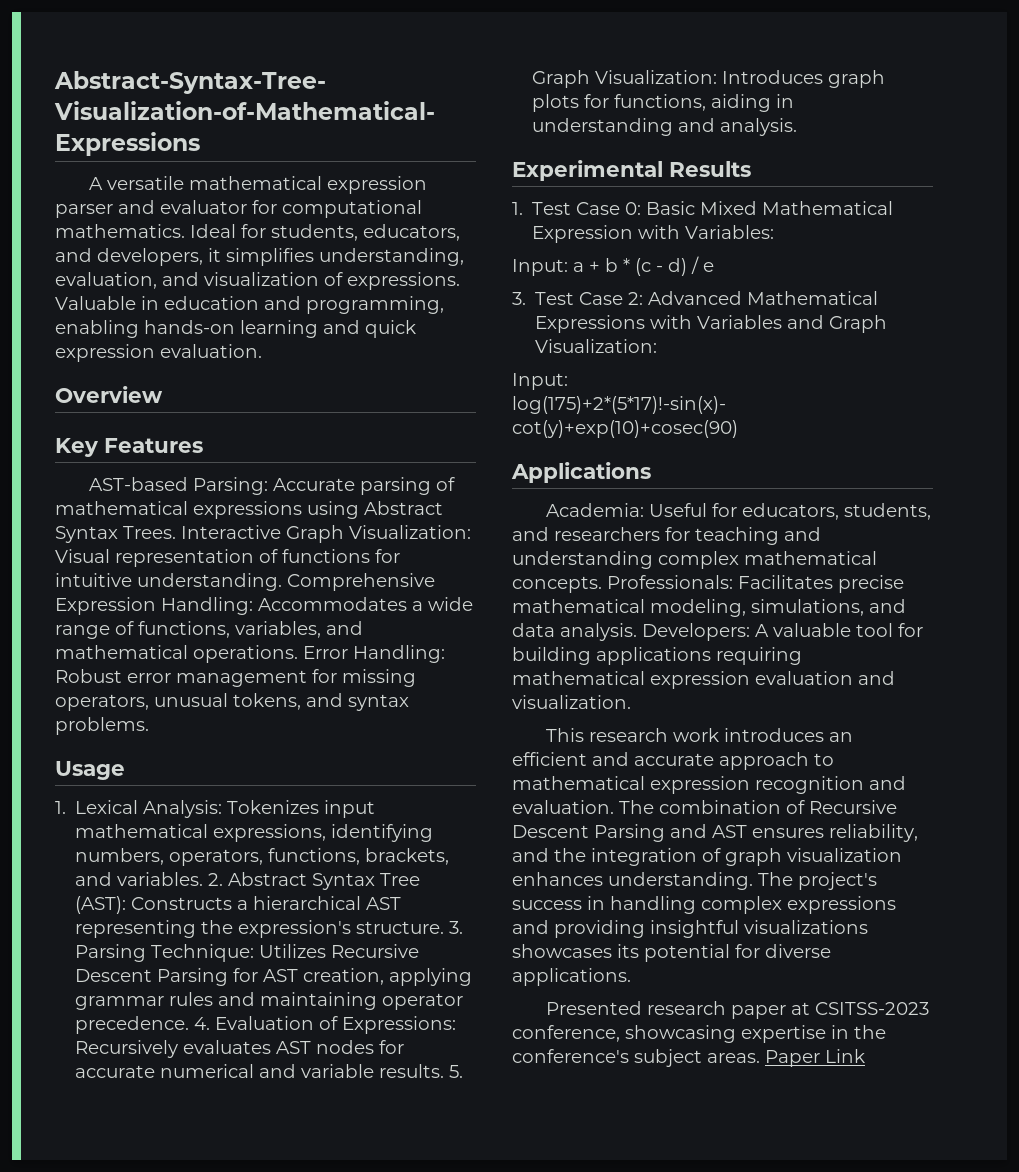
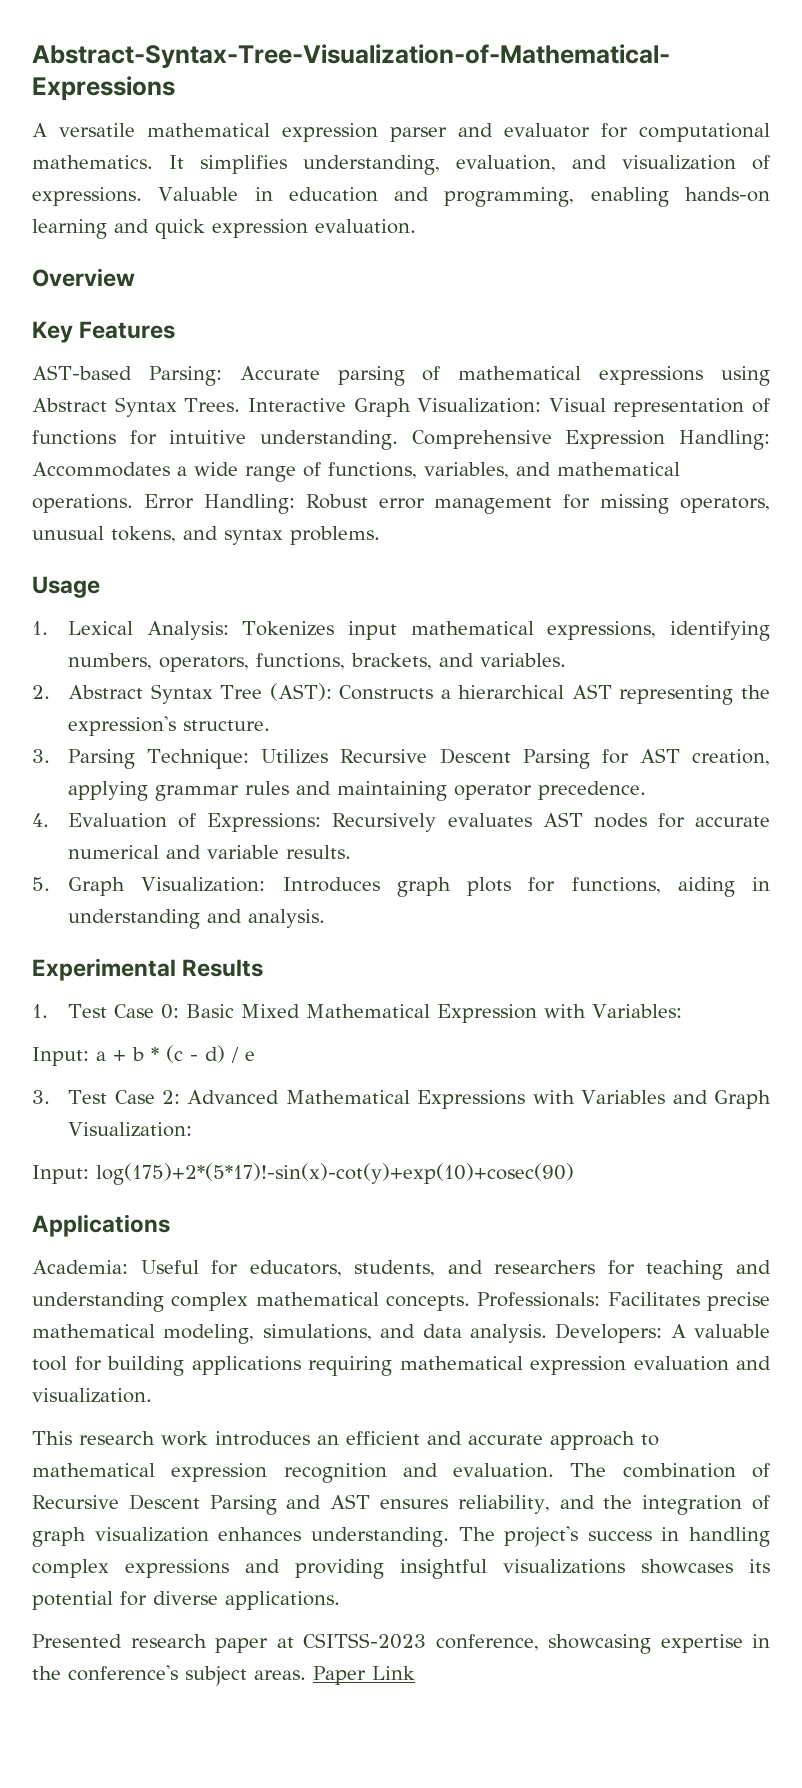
[190,224,460,241] [55,248,221,266] Ideal for students, educators, and developers, it -> [169,155,184,169] It
(204, 879) none -> (567, 660) //
(445, 927) none -> (271, 725) //
(190, 1025) none -> (647, 790) //
(445, 1071) none -> (352, 852) //

